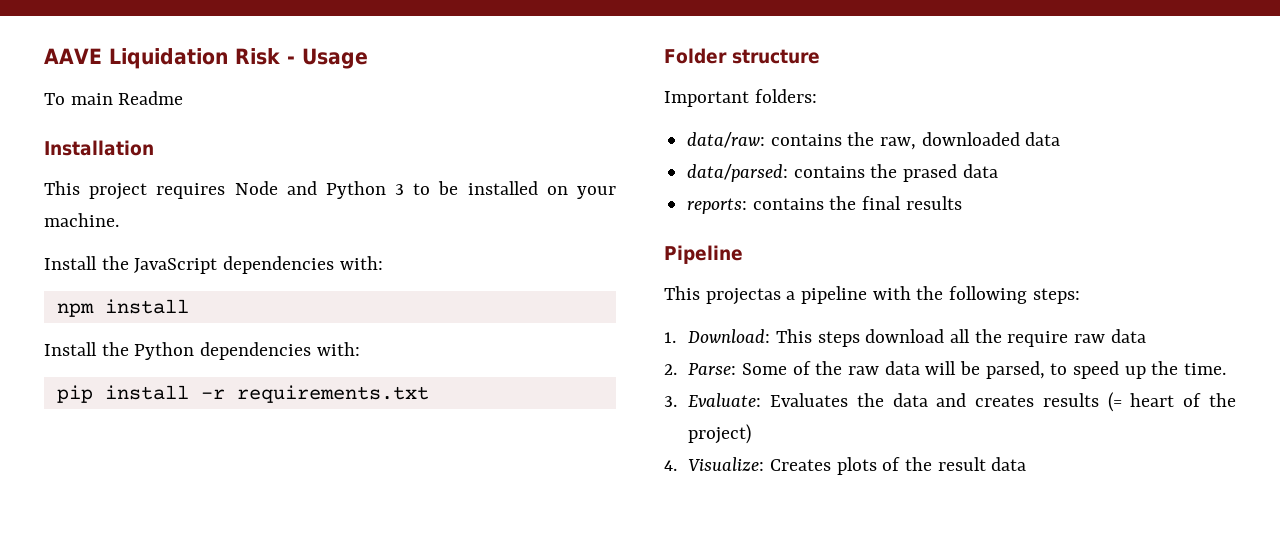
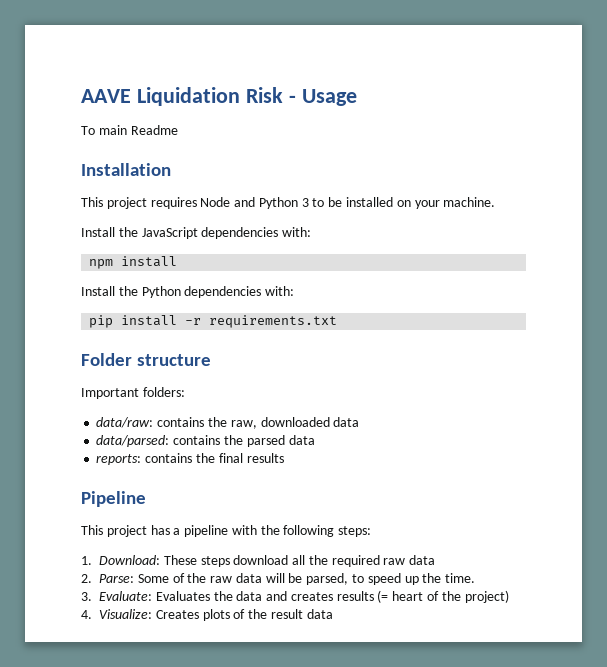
[903,164,958,182] prased -> [246,435,285,447] parsed
[705,288,781,305] projectas -> [106,525,170,537] project has
[776,329,813,343] This -> [163,555,197,565] These
[1007,331,1069,347] require -> [331,555,380,567] required

